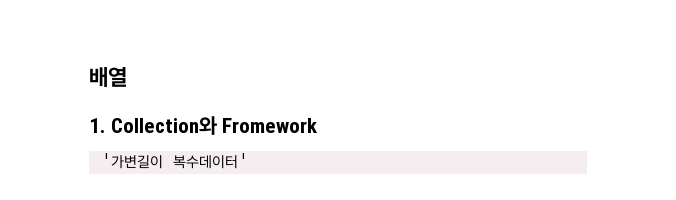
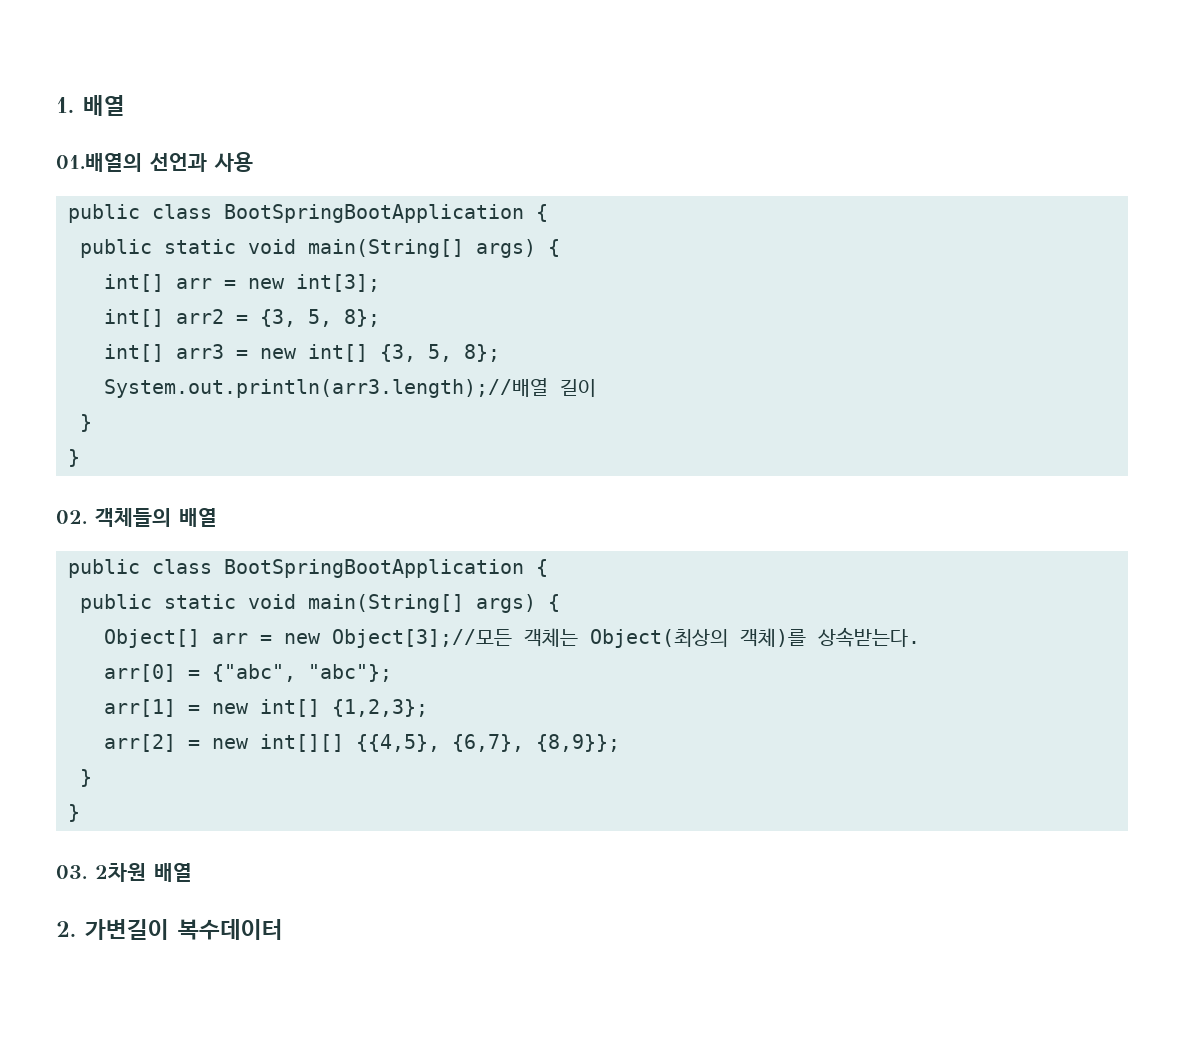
[89,67,127,88] [89,116,319,135] [100,153,248,169] 배열 // 1. Collection와 Fromework // '가변길이 복수데이터' -> [56,95,125,116] [56,152,253,172] [68,204,549,223] [80,239,561,258] [104,274,381,292] [104,309,381,327] [104,344,501,362] [104,378,597,398] [80,414,93,432] [68,449,81,467] [56,508,217,527] [68,559,549,578] [80,594,561,613] [104,627,921,648] [104,664,393,682] [104,699,429,717] [104,734,621,752] [80,769,93,787] [68,804,81,822] [56,863,192,882] [56,919,283,940] 1. 배열 // 01.배열의 선언과 사용 // public class BootSpringBootApplication { // public static void main(String[] args) { // int[] arr = new int[3]; // int[] arr2 = {3, 5, 8}; // int[] arr3 = new int[] {3, 5, 8}; // System.out.println(arr3.length);//배열 길이 // } // } // 02. 객체들의 배열 // public class BootSpringBootApplication { // public static void main(String[] args) { // Object[] arr = new Object[3];//모든 객체는 Object(최상의 객체)를 상속받는다. // arr[0] = {"abc", "abc"}; // arr[1] = new int[] {1,2,3}; // arr[2] = new int[][] {{4,5}, {6,7}, {8,9}}; // } // } // 03. 2차원 배열 // 2. 가변길이 복수데이터

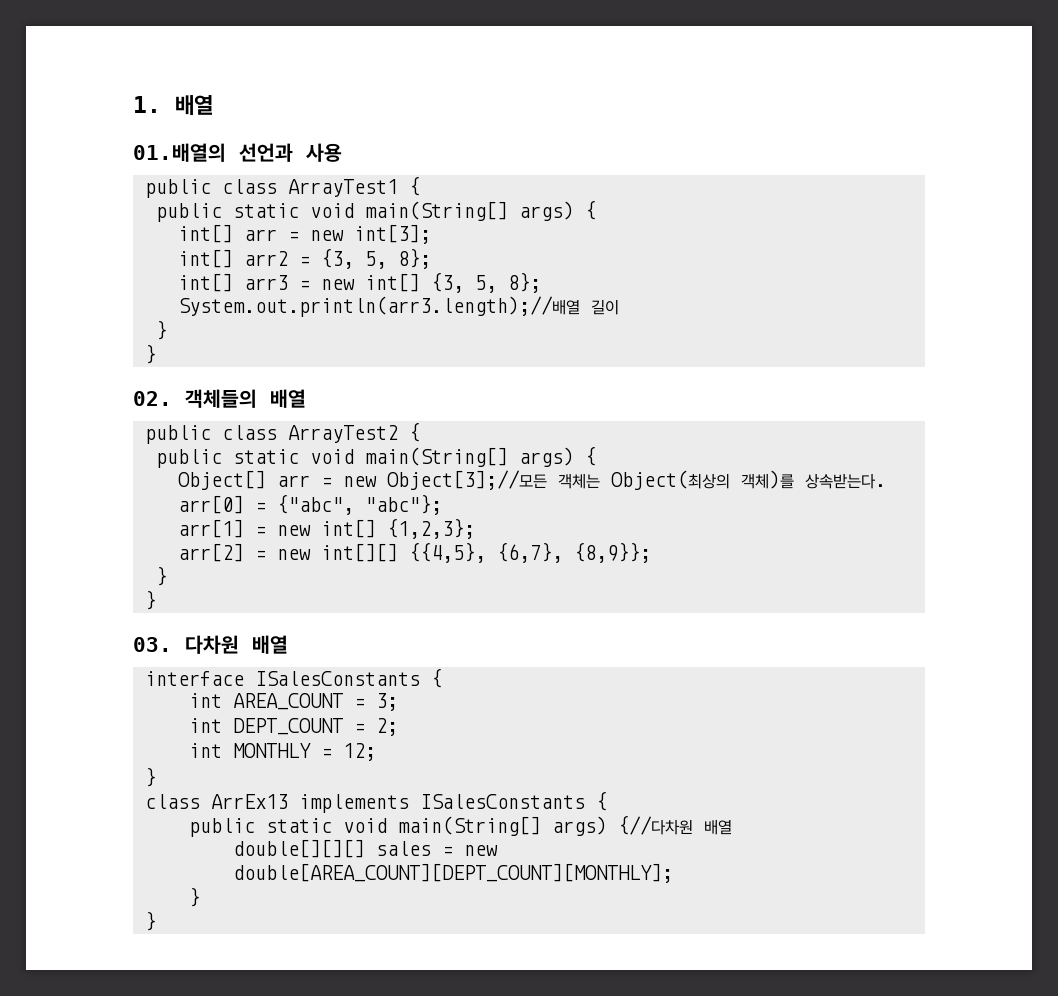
[224,204,525,223] BootSpringBootApplication -> [288,179,399,197] ArrayTest1
[224,559,525,578] BootSpringBootApplication -> [288,425,399,443] ArrayTest2
[95,863,192,882] [56,919,283,940] 2차원 배열 // 2. 가변길이 복수데이터 -> [185,635,288,654] [145,668,443,688] [189,693,399,711] [189,718,399,736] [189,743,377,761] [145,767,157,787] [145,791,608,813] [189,815,733,837] [233,839,499,858] [233,863,674,883] [189,887,201,907] [145,911,157,931] 다차원 배열 // interface ISalesConstants { // int AREA_COUNT = 3; // int DEPT_COUNT = 2; // int MONTHLY = 12; // } // class ArrEx13 implements ISalesConstants { // public static void main(String[] args) {//다차원 배열 // double[][][] sales = new double[AREA_COUNT][DEPT_COUNT][MONTHLY]; // } // }

